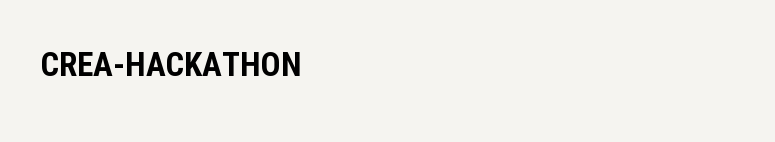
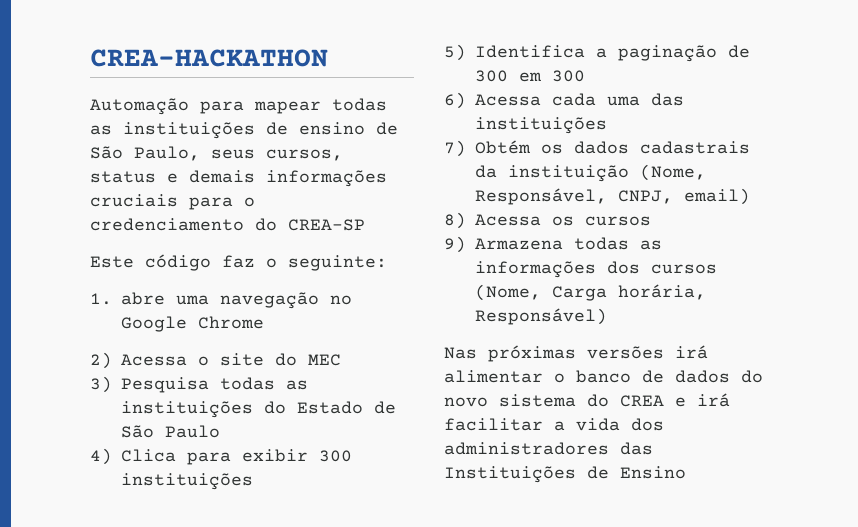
(301, 64) none -> [90,98,387,115] [90,122,398,139] [90,146,343,161] [90,170,387,187] [90,194,255,210] [90,218,365,231] [90,254,387,271] [90,292,352,309] [121,316,264,332] [90,352,341,369] [90,376,308,393] [121,401,396,418] [121,425,220,438] [90,448,352,465] [121,473,253,490] [444,44,750,62] [475,70,585,82] [444,92,684,109] [475,117,607,134] [444,140,750,157] [475,164,706,182] [475,188,750,205] [444,212,651,229] [444,236,662,253] [475,261,717,278] [475,284,706,301] [475,308,607,325] [444,345,708,362] [444,370,763,383] [444,393,730,407] [444,418,664,431] [444,442,653,455] [444,466,686,483] // Automação para mapear todas as instituições de ensino de São Paulo, seus cursos, status e demais informações cruciais para o credenciamento do CREA-SP // Este código faz o seguinte: // 1. abre uma navegação no Google Chrome // 2) Acessa o site do MEC // 3) Pesquisa todas as instituições do Estado de São Paulo // 4) Clica para exibir 300 instituições // 5) Identifica a paginação de 300 em 300 // 6) Acessa cada uma das instituições // 7) Obtém os dados cadastrais da instituição (Nome, Responsável, CNPJ, email) // 8) Acessa os cursos // 9) Armazena todas as informações dos cursos (Nome, Carga horária, Responsável) // Nas próximas versões irá alimentar o banco de dados do novo sistema do CREA e irá facilitar a vida dos administradores das Instituições de Ensino

